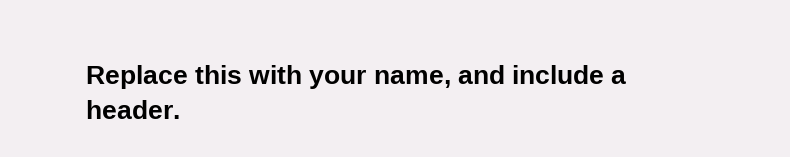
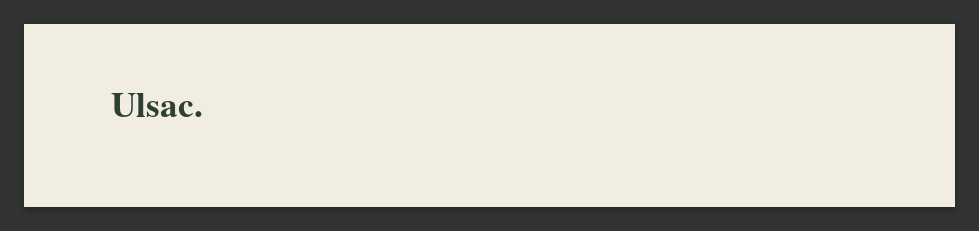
[86,65,627,89] [86,100,180,119] Replace this with your name, and include a header. -> [111,93,203,117] Ulsac.

